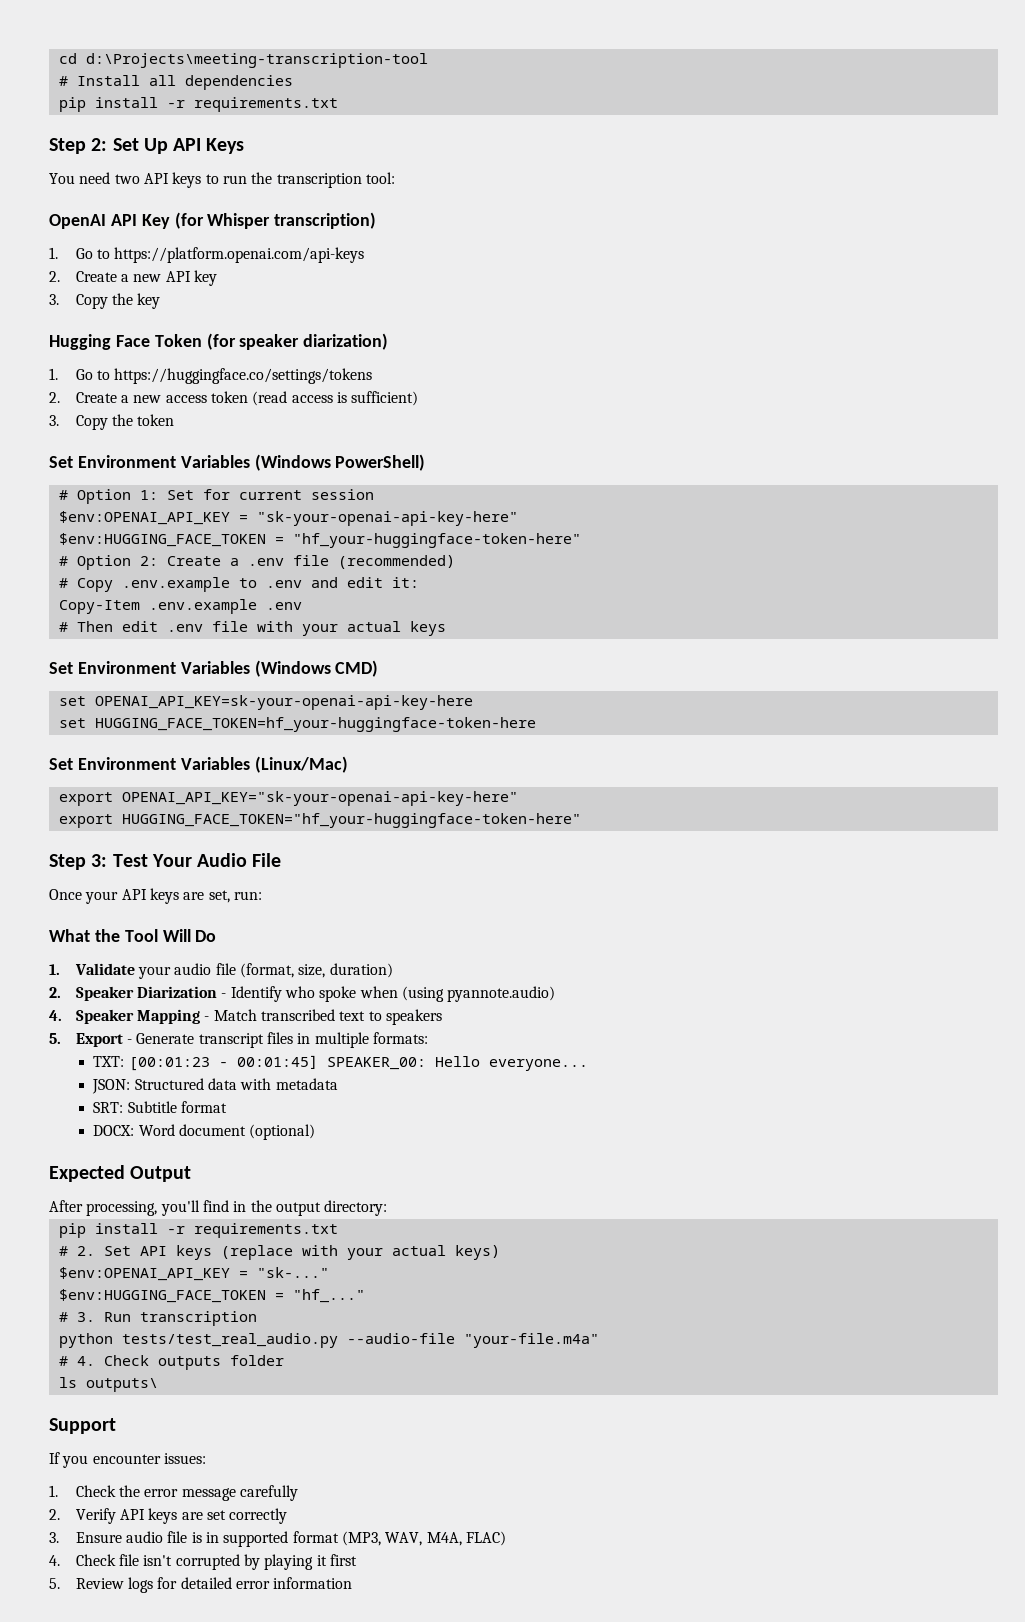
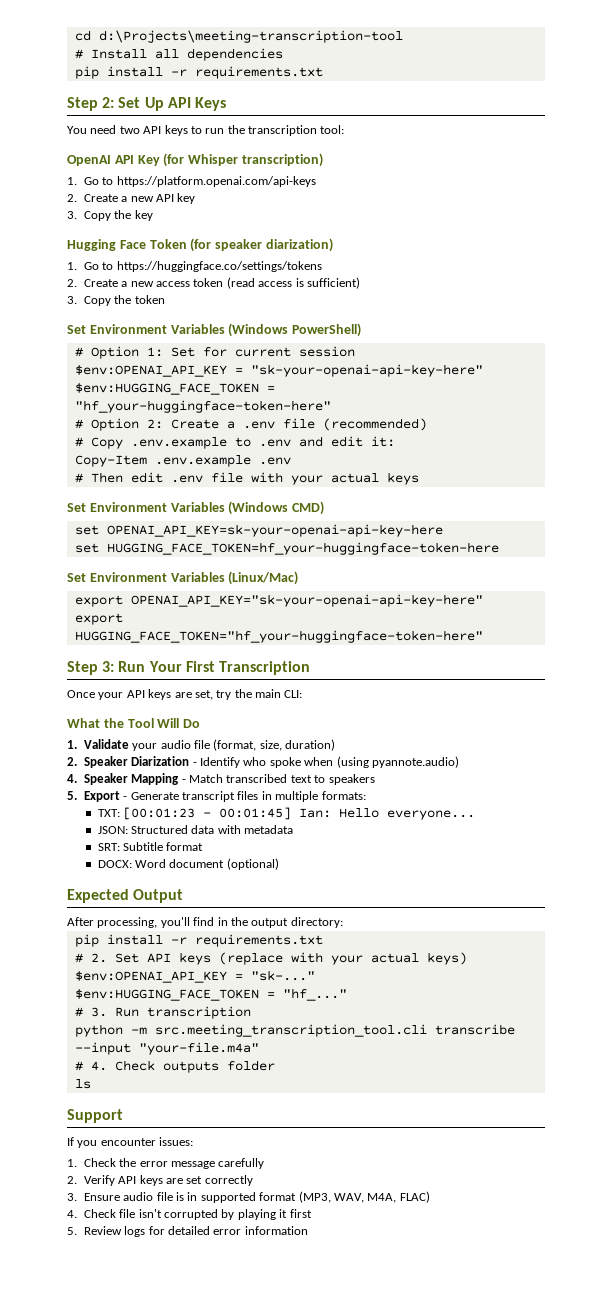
[112,853,282,867] Test Your Audio File -> [118,661,310,675] Run Your First Transcription
[233,891,262,900] run: -> [216,689,303,700] try the main CLI:
[326,1057,426,1070] SPEAKER_00: -> [299,808,332,818] Ian:
[121,1333,455,1348] tests/test_real_audio.py --audio-file -> [130,1024,515,1037] [74,1042,131,1055] -m src.meeting_transcription_tool.cli transcribe --input
[85,1378,158,1392] outputs\ -> (91, 1084) none

